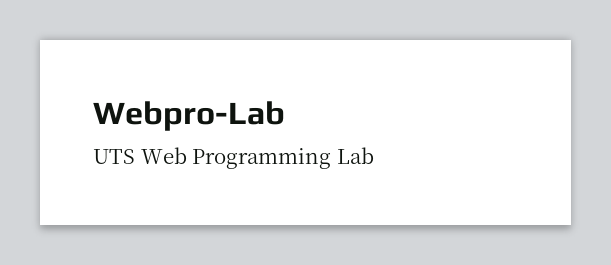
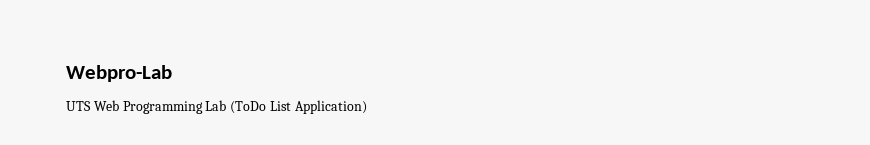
(374, 155) none -> [230,100,367,114] (ToDo List Application)

